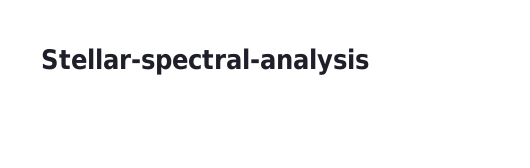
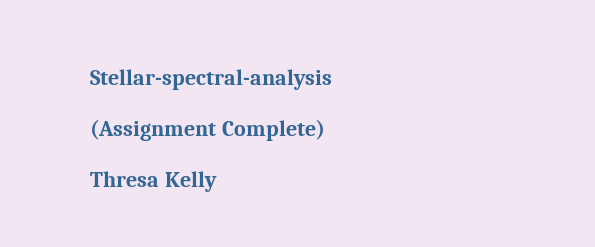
(369, 61) none -> [90,119,325,141] [90,171,217,192] // (Assignment Complete) // Thresa Kelly

